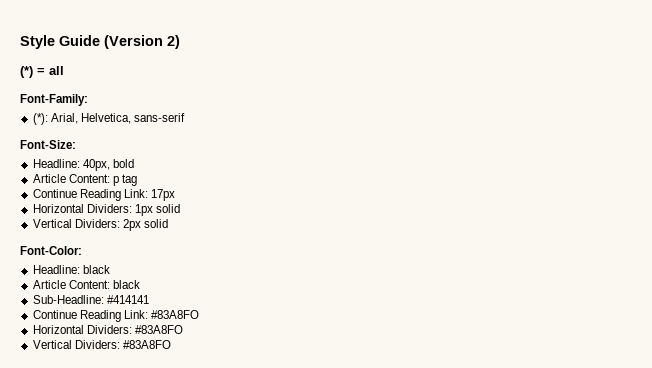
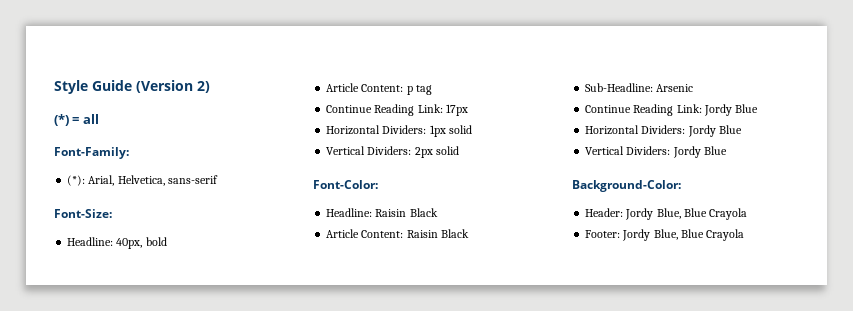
[82,265,110,274] [32,280,140,289] black // Article Content: black -> [375,208,438,217] [326,229,469,238] Raisin Black // Article Content: Raisin Black
[106,295,149,304] [32,310,199,322] [32,325,183,334] [32,340,171,349] #414141 // Continue Reading Link: #83A8FO // Horizontal Dividers: #83A8FO // Vertical Dividers: #83A8FO -> [656,84,694,92] [585,104,759,116] [585,125,742,137] [585,146,727,158] [572,180,681,192] [585,208,748,220] [585,229,745,241] Arsenic // Continue Reading Link: Jordy Blue // Horizontal Dividers: Jordy Blue // Vertical Dividers: Jordy Blue // Background-Color: // Header: Jordy Blue, Blue Crayola // Footer: Jordy Blue, Blue Crayola

